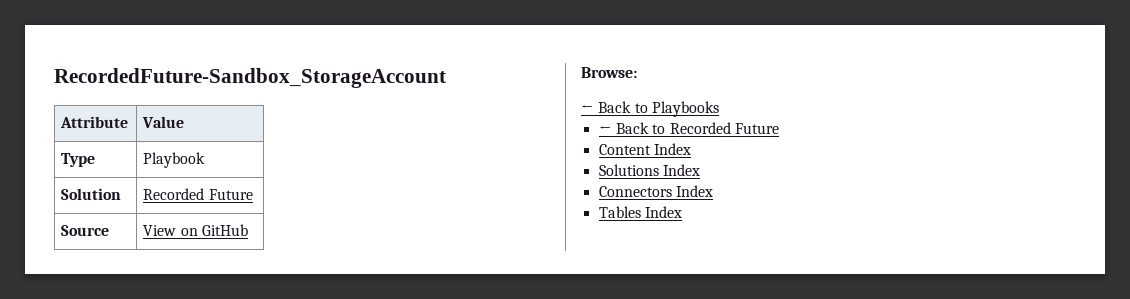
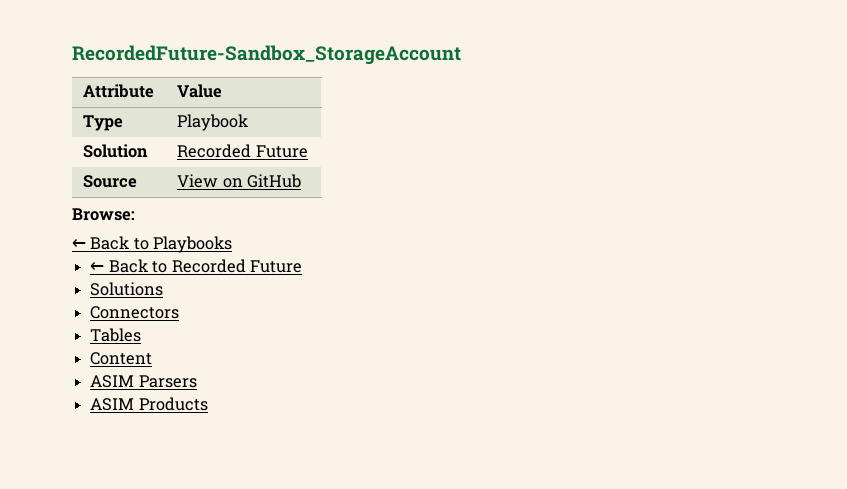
[598,143,691,155] // Content Index -> (302, 266) none
[662,164,700,176] Index -> (164, 289) none
[675,185,713,197] Index -> (180, 312) none
[644,206,682,218] Index -> [90,352,153,365] [90,375,197,388] [90,397,208,411] // Content // ASIM Parsers // ASIM Products

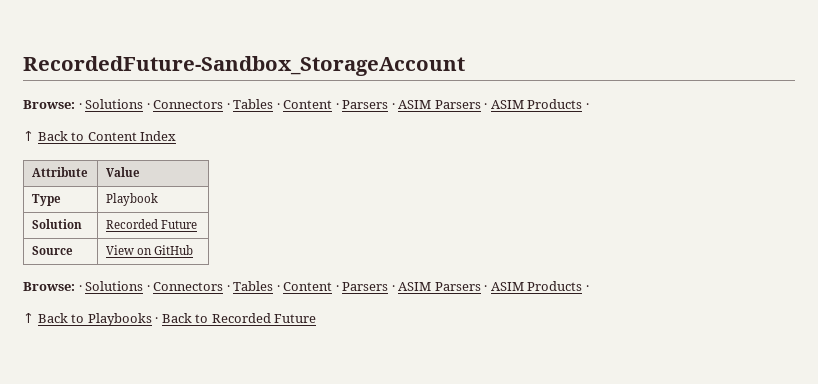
(461, 55) none -> [23,99,589,109] [23,131,177,141] // Browse: · Solutions · Connectors · Tables · Content · Parsers · ASIM Parsers · ASIM Products · // ↑ Back to Content Index
[72,239,86,249] // ← -> [78,281,589,291] [23,313,34,323] · Solutions · Connectors · Tables · Content · Parsers · ASIM Parsers · ASIM Products · // ↑
[90,262,105,272] // ← -> [155,317,159,323] ·
[90,282,164,296] [90,306,180,319] [90,328,142,342] [90,352,153,365] [90,375,197,388] [90,397,208,411] // Solutions // Connectors // Tables // Content // ASIM Parsers // ASIM Products -> (317, 318) none

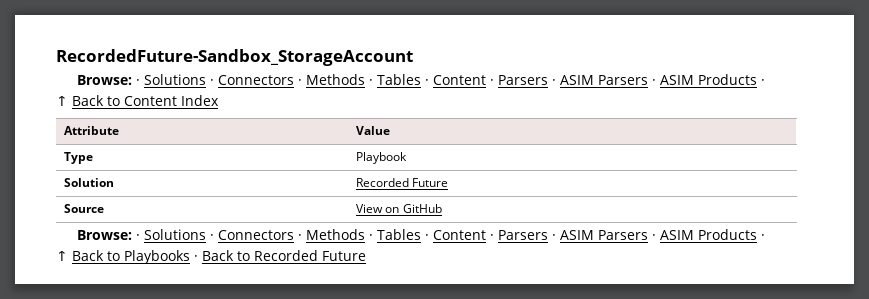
(230, 106) none -> [305,74,373,85] Methods ·
(230, 288) none -> [305,229,373,240] Methods ·

